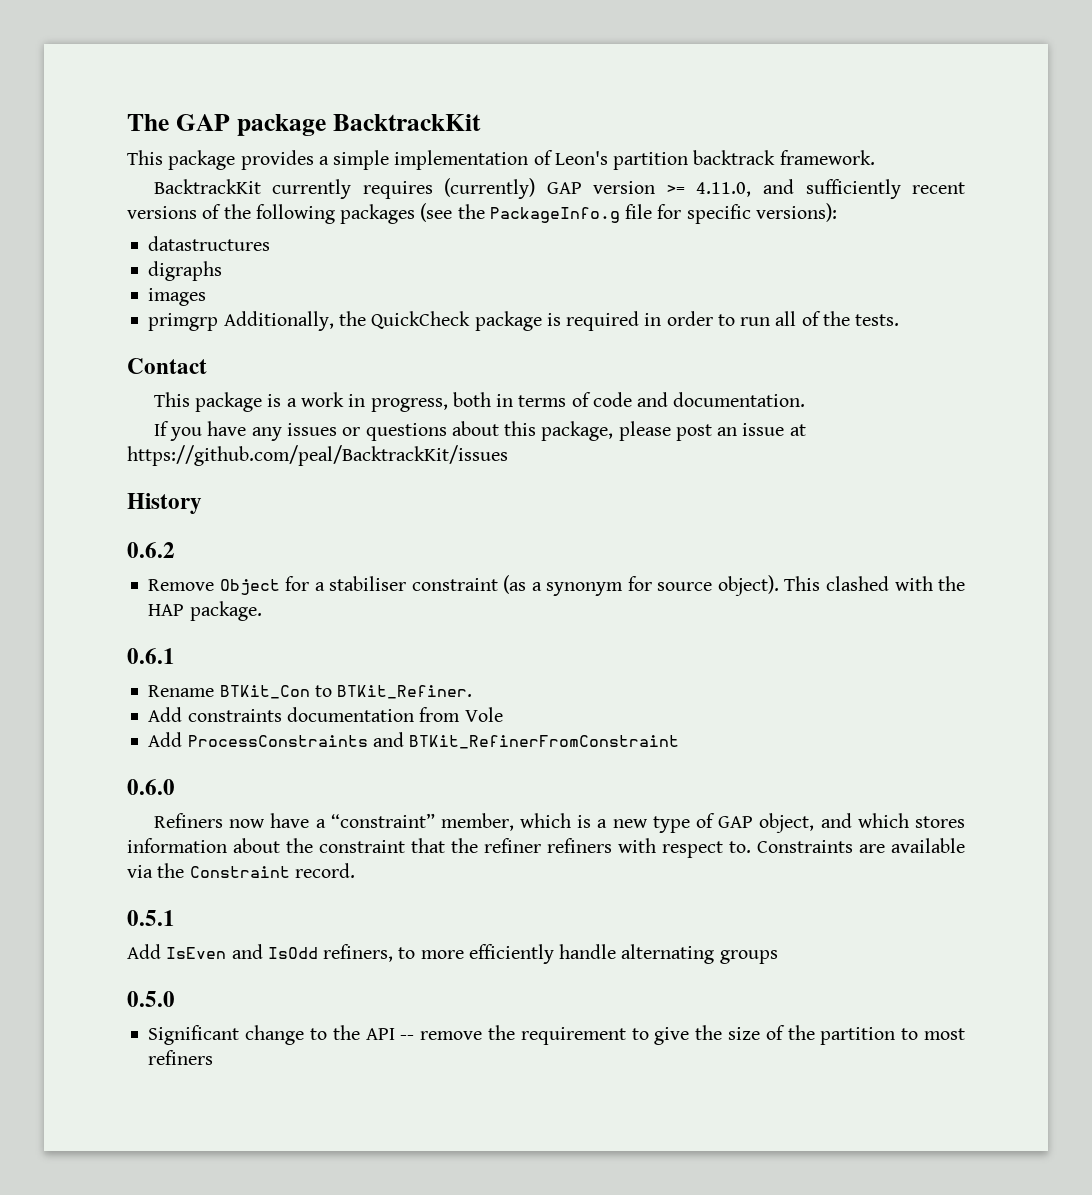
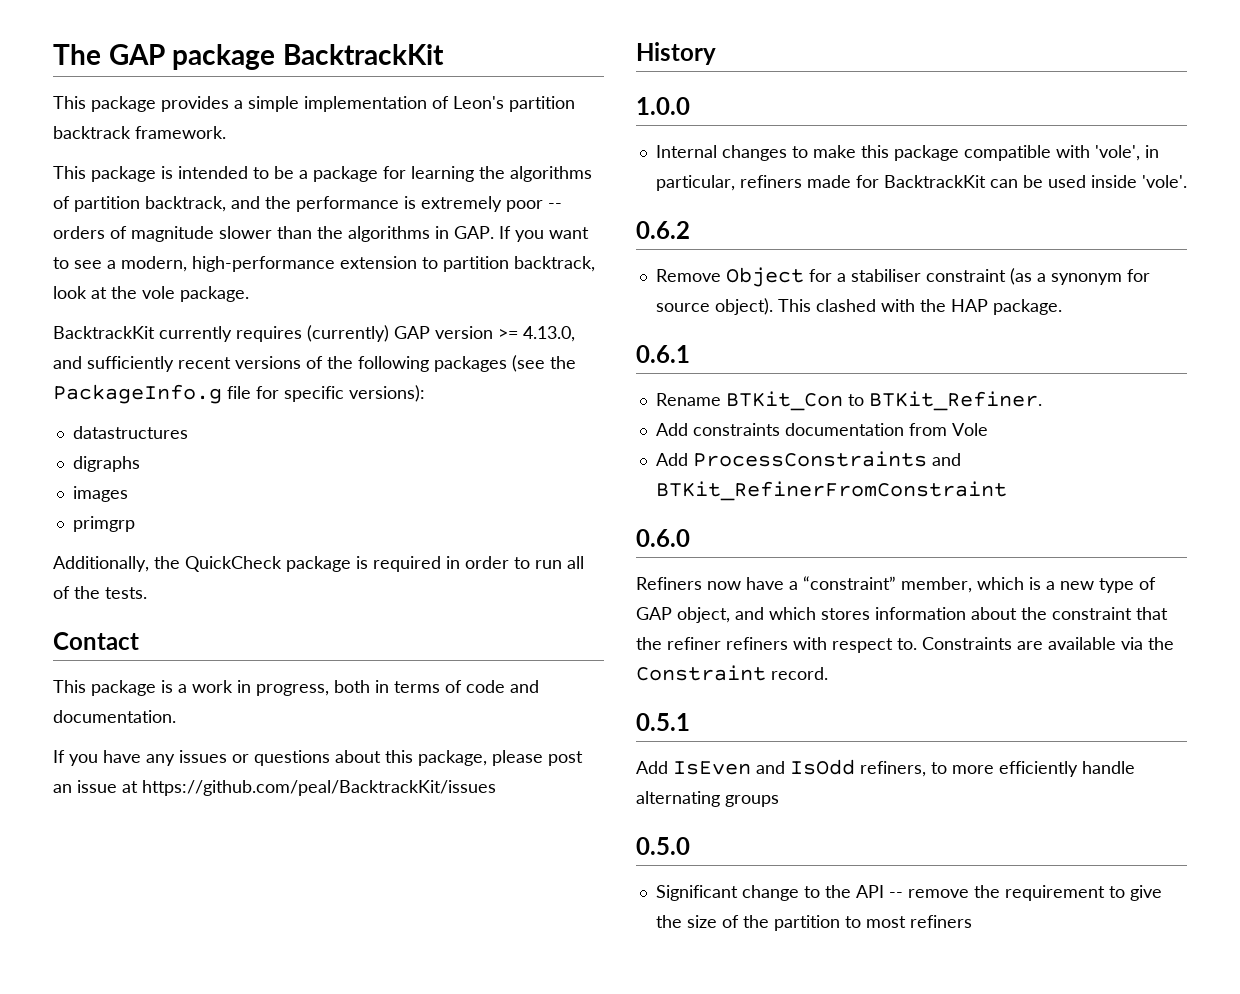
(875, 157) none -> [53,166,592,182] [53,196,562,212] [53,226,589,242] [53,256,595,272] [53,286,249,302] // This package is intended to be a package for learning the algorithms of partition backtrack, and the performance is extremely poor -- orders of magnitude slower than the algorithms in GAP. If you want to see a modern, high-performance extension to partition backtrack, look at the vole package.
[696,182,752,197] 4.11.0, -> [523,326,575,342] 4.13.0,
(219, 322) none -> (135, 524) //
(202, 503) none -> [636,97,690,115] [655,145,1159,161] [655,175,1187,191] // 1.0.0 // Internal changes to make this package compatible with 'vole', in particular, refiners made for BacktrackKit can be used inside 'vole'.

